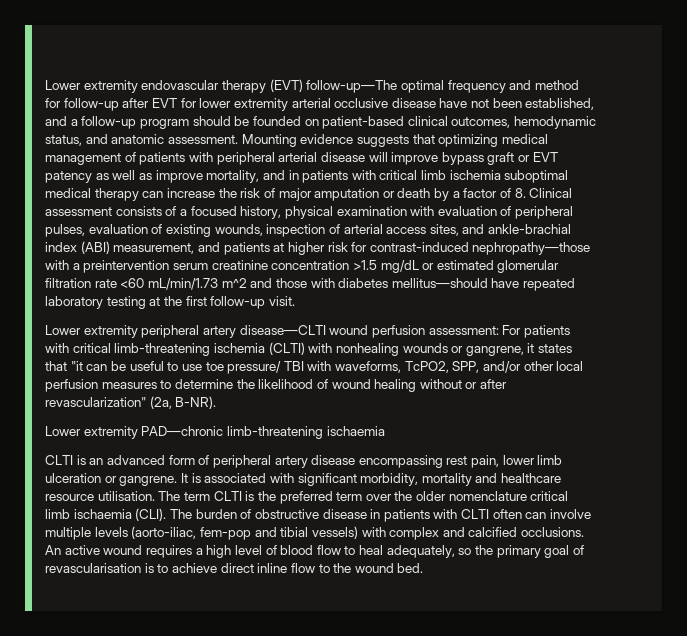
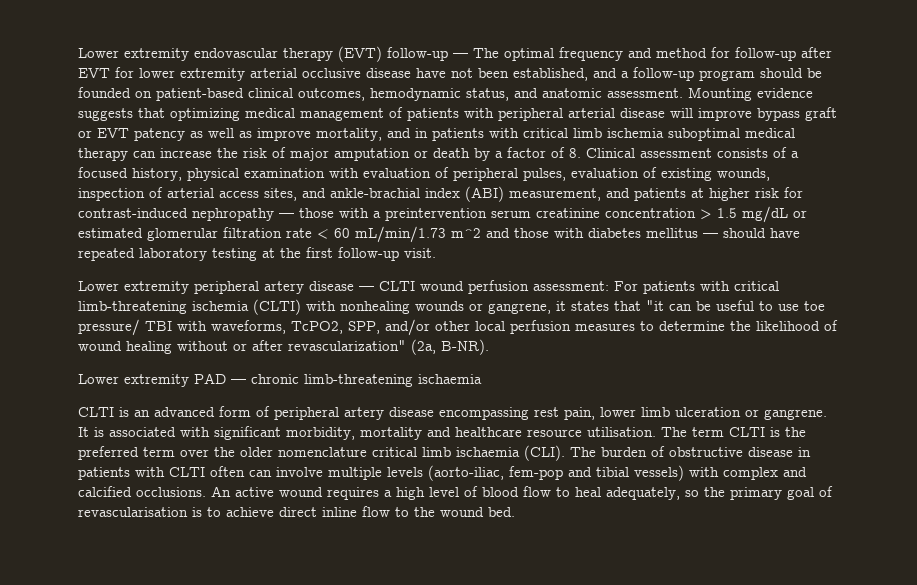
[306,80,398,93] follow-up—The -> [387,47,499,61] follow-up — The
[472,242,591,255] nephropathy—those -> [192,208,334,221] nephropathy — those
[352,260,377,270] >1.5 -> [700,208,737,219] > 1.5
[120,278,145,288] <60 -> [317,228,350,239] < 60
[391,278,488,288] mellitus—should -> [646,228,766,238] mellitus — should
[239,325,326,335] disease—CLTI -> [309,281,415,291] disease — CLTI
[141,426,224,436] PAD—chronic -> [194,373,299,384] PAD — chronic

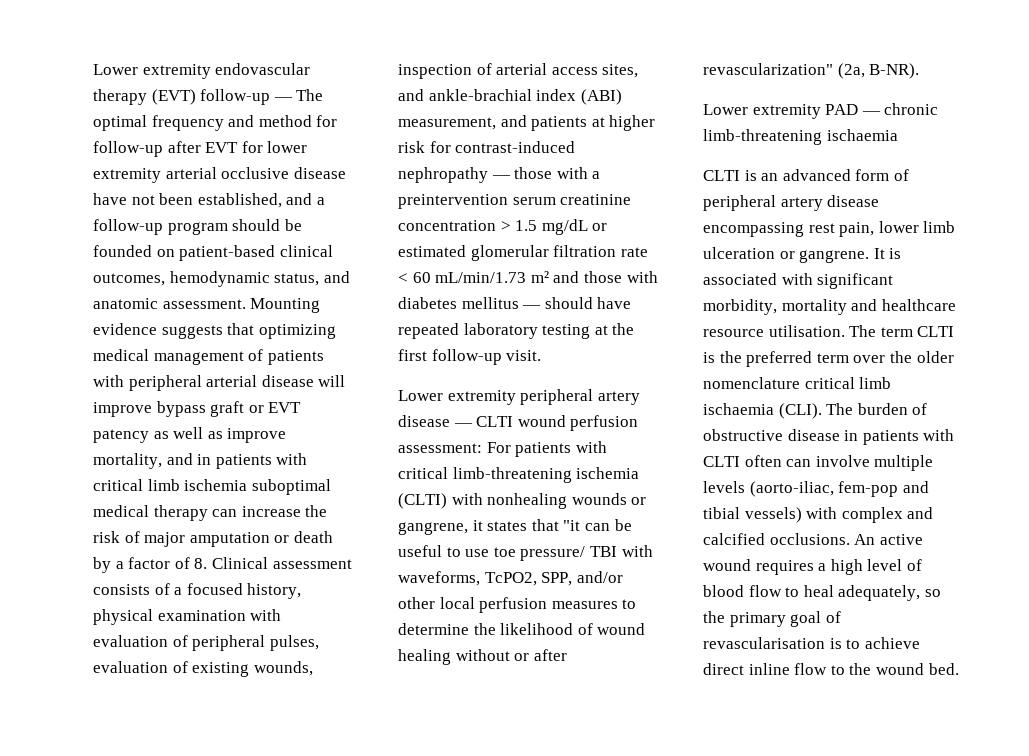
[451,228,481,238] m^2 -> [530,271,549,283] m²

